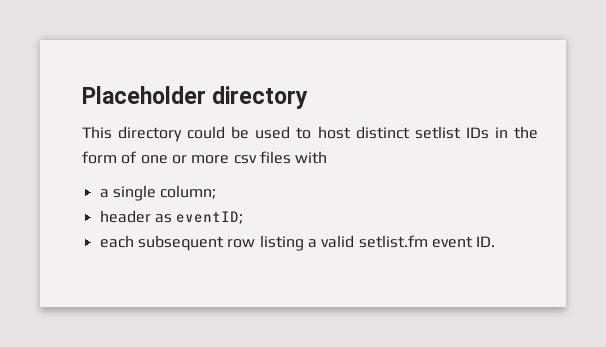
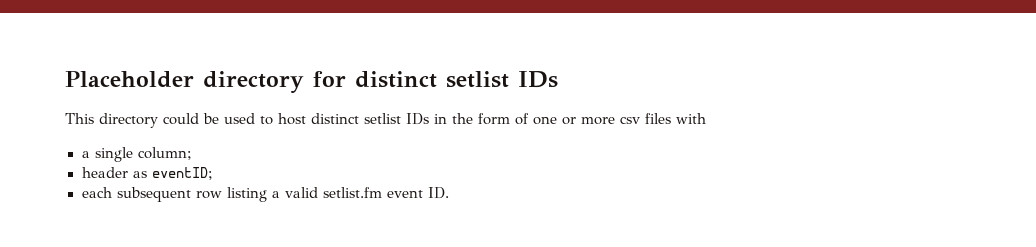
(309, 97) none -> [313,71,558,88] for distinct setlist IDs

